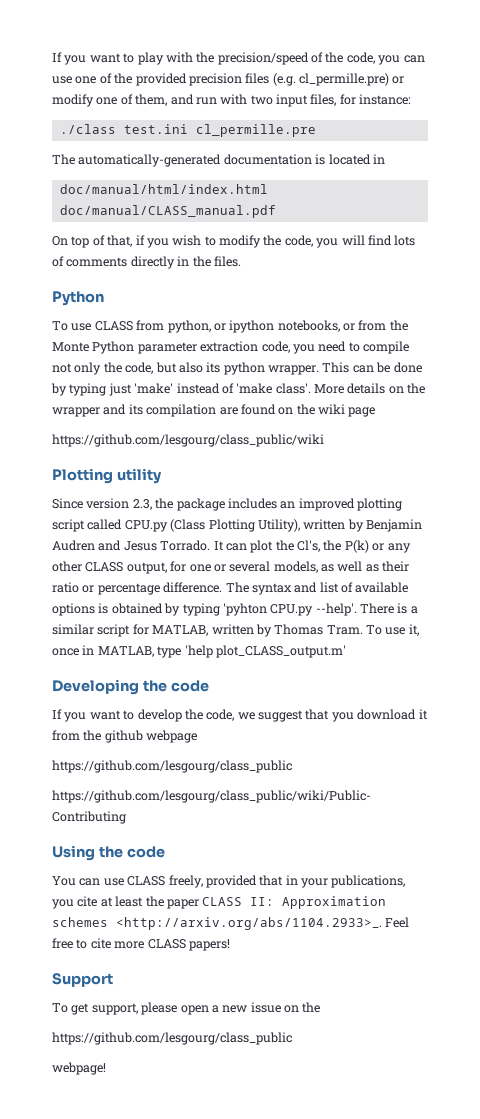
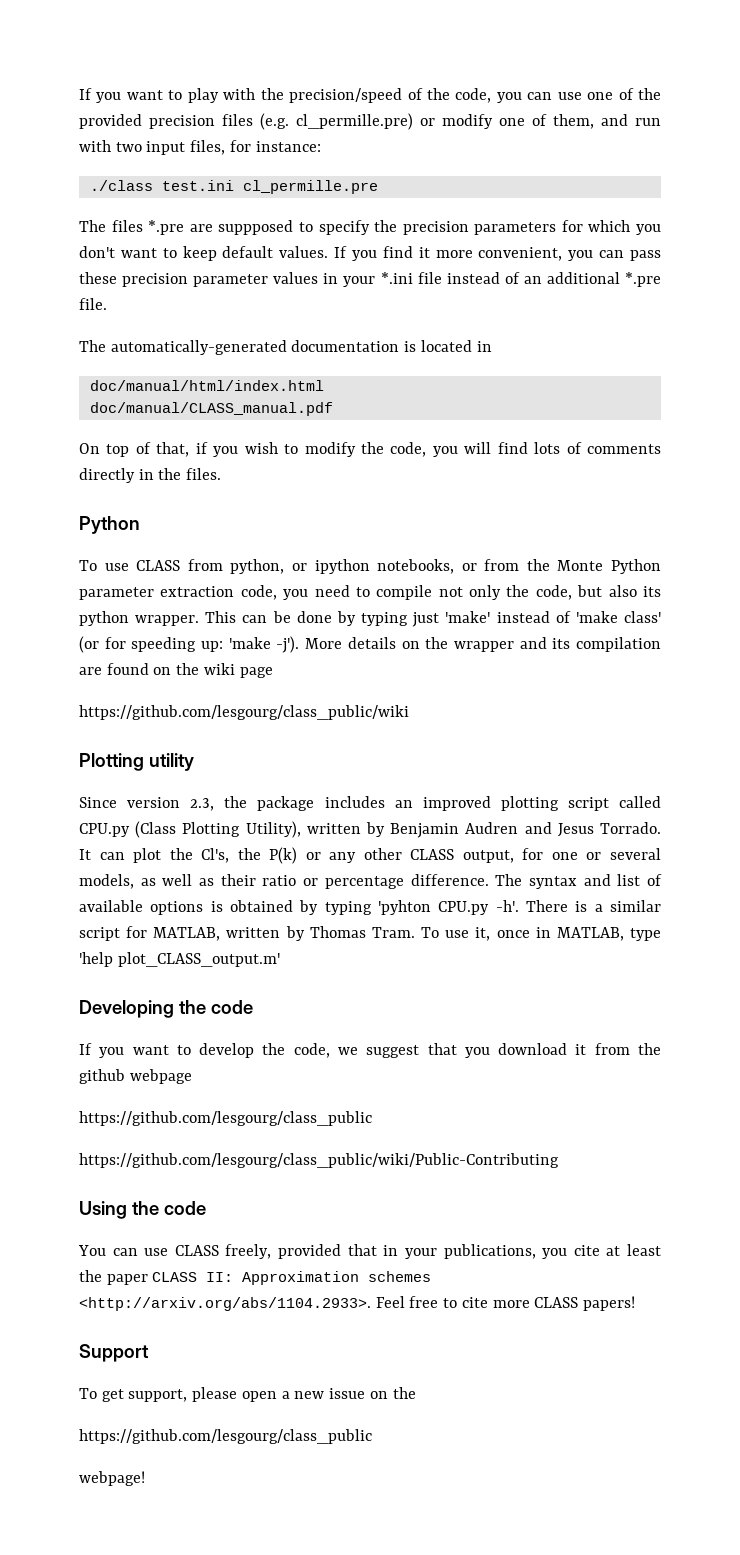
(316, 130) none -> [79,220,661,235] [79,246,661,261] [79,272,661,287] [79,298,107,310] // The files *.pre are suppposed to specify the precision parameters for which you don't want to keep default values. If you find it more convenient, you can pass these precision parameter values in your *.ini file instead of an additional *.pre file.
[275,383,311,394] class'. -> [624,611,661,623] [79,636,300,653] class' (or for speeding up: 'make -j').
[315,603,357,616] --help'. -> [495,900,519,912] -h'.
[116,917,382,930] <http://arxiv.org/abs/1104.2933>_. -> [79,1297,371,1311] <http://arxiv.org/abs/1104.2933>.

